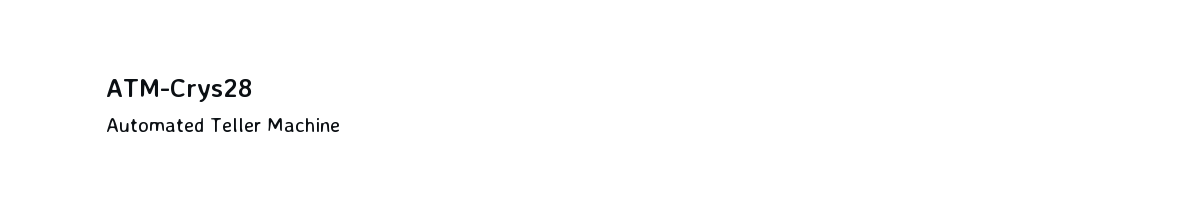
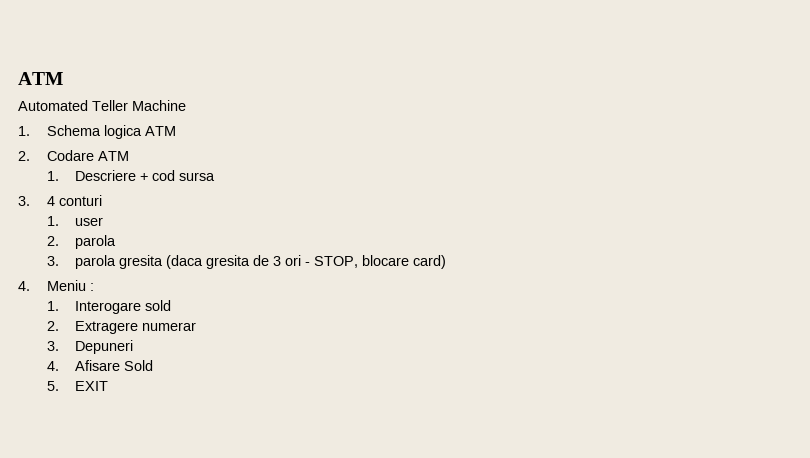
[106,79,252,102] ATM-Crys28 -> [18,72,63,85] ATM
(340, 125) none -> [18,125,176,139] [18,150,129,161] [46,170,216,181] [18,195,102,206] [46,216,104,226] [46,235,117,249] [46,255,447,269] [18,280,94,291] [46,300,172,314] [46,321,197,334] [46,340,134,354] [46,360,154,371] [46,381,109,391] // 1. Schema logica ATM // 2. Codare ATM // 1. Descriere + cod sursa // 3. 4 conturi // 1. user // 2. parola // 3. parola gresita (daca gresita de 3 ori - STOP, blocare card) // 4. Meniu : // 1. Interogare sold // 2. Extragere numerar // 3. Depuneri // 4. Afisare Sold // 5. EXIT

